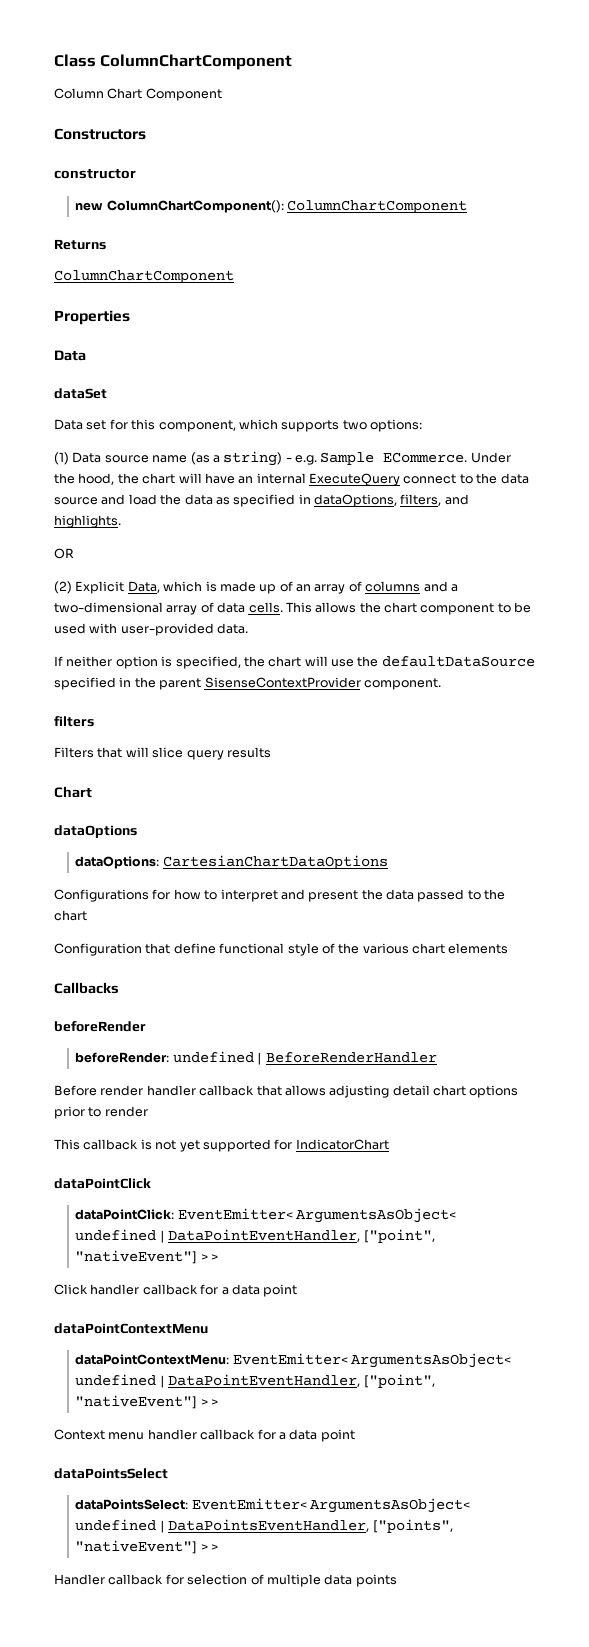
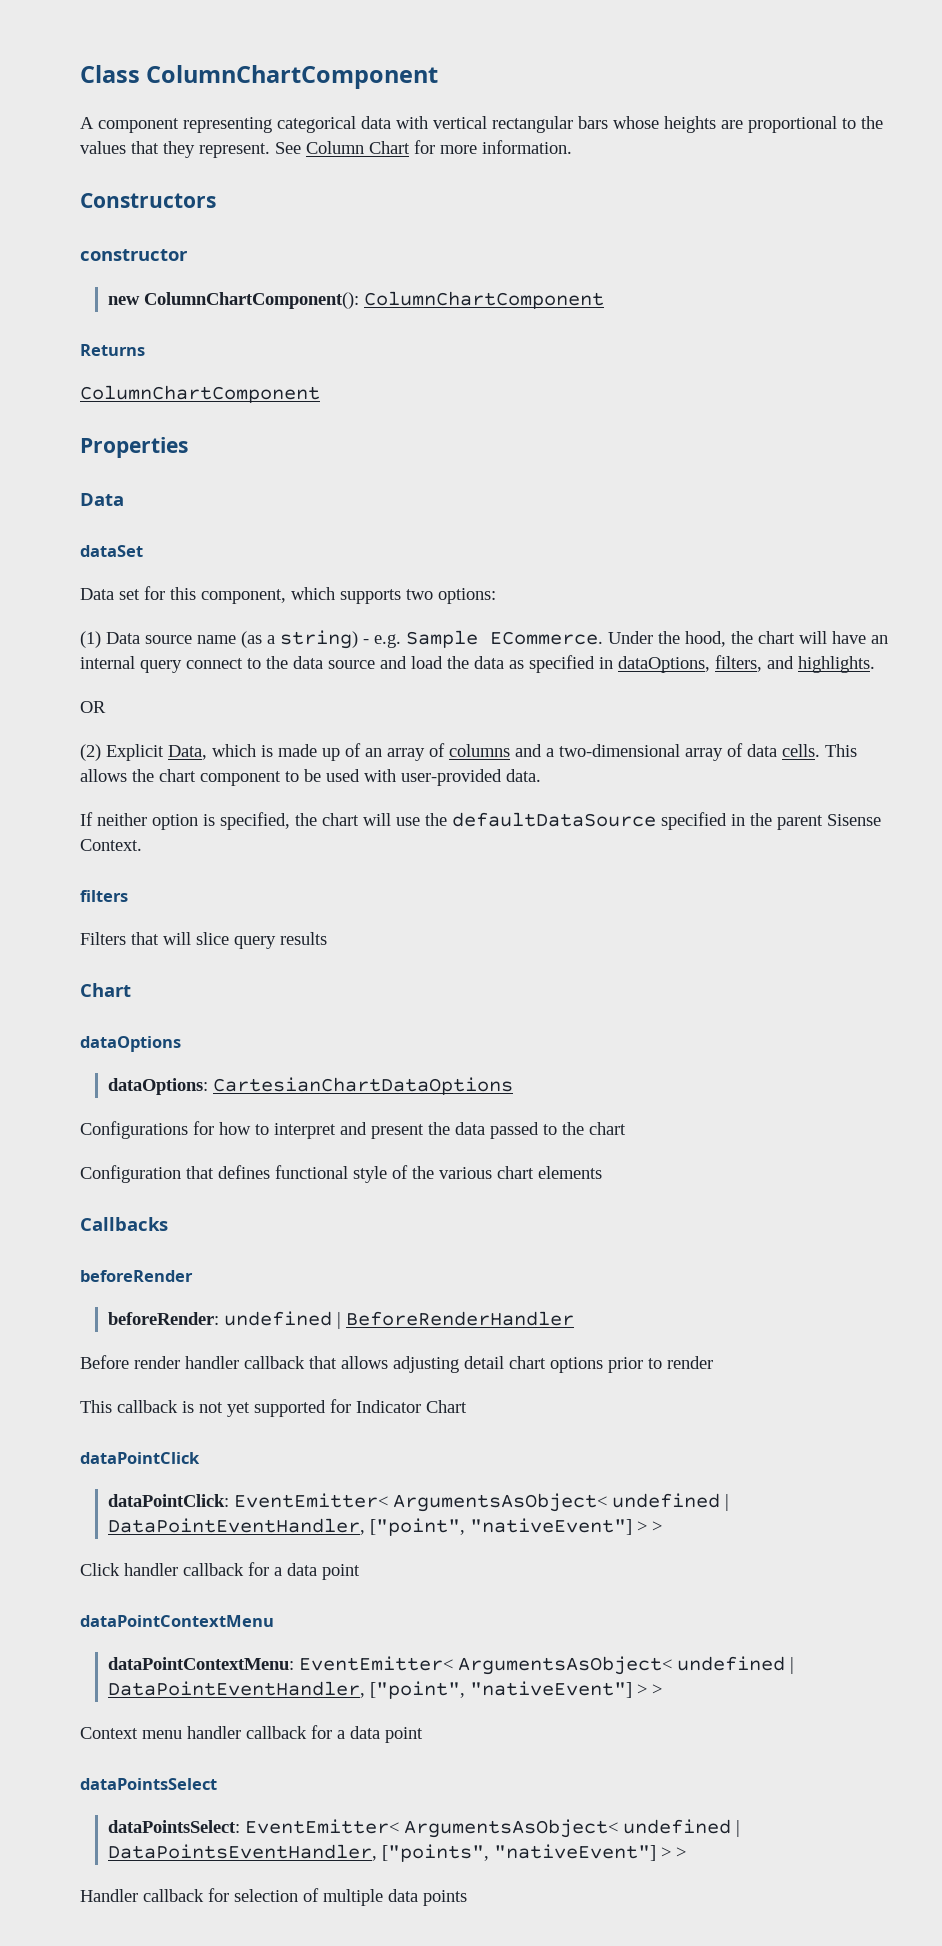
[54,88,222,101] Column Chart Component -> [80,116,883,133] [80,140,572,158] A component representing categorical data with vertical rectangular bars whose heights are proportional to the values that they represent. See Column Chart for more information.
[309,473,400,486] ExecuteQuery -> [140,660,182,673] query
[204,677,441,690] SisenseContextProvider component. -> [827,814,881,826] [80,839,142,851] Sisense Context.
[173,943,216,954] define -> [218,1165,270,1179] defines
[295,1139,389,1150] IndicatorChart -> [356,1400,467,1413] Indicator Chart

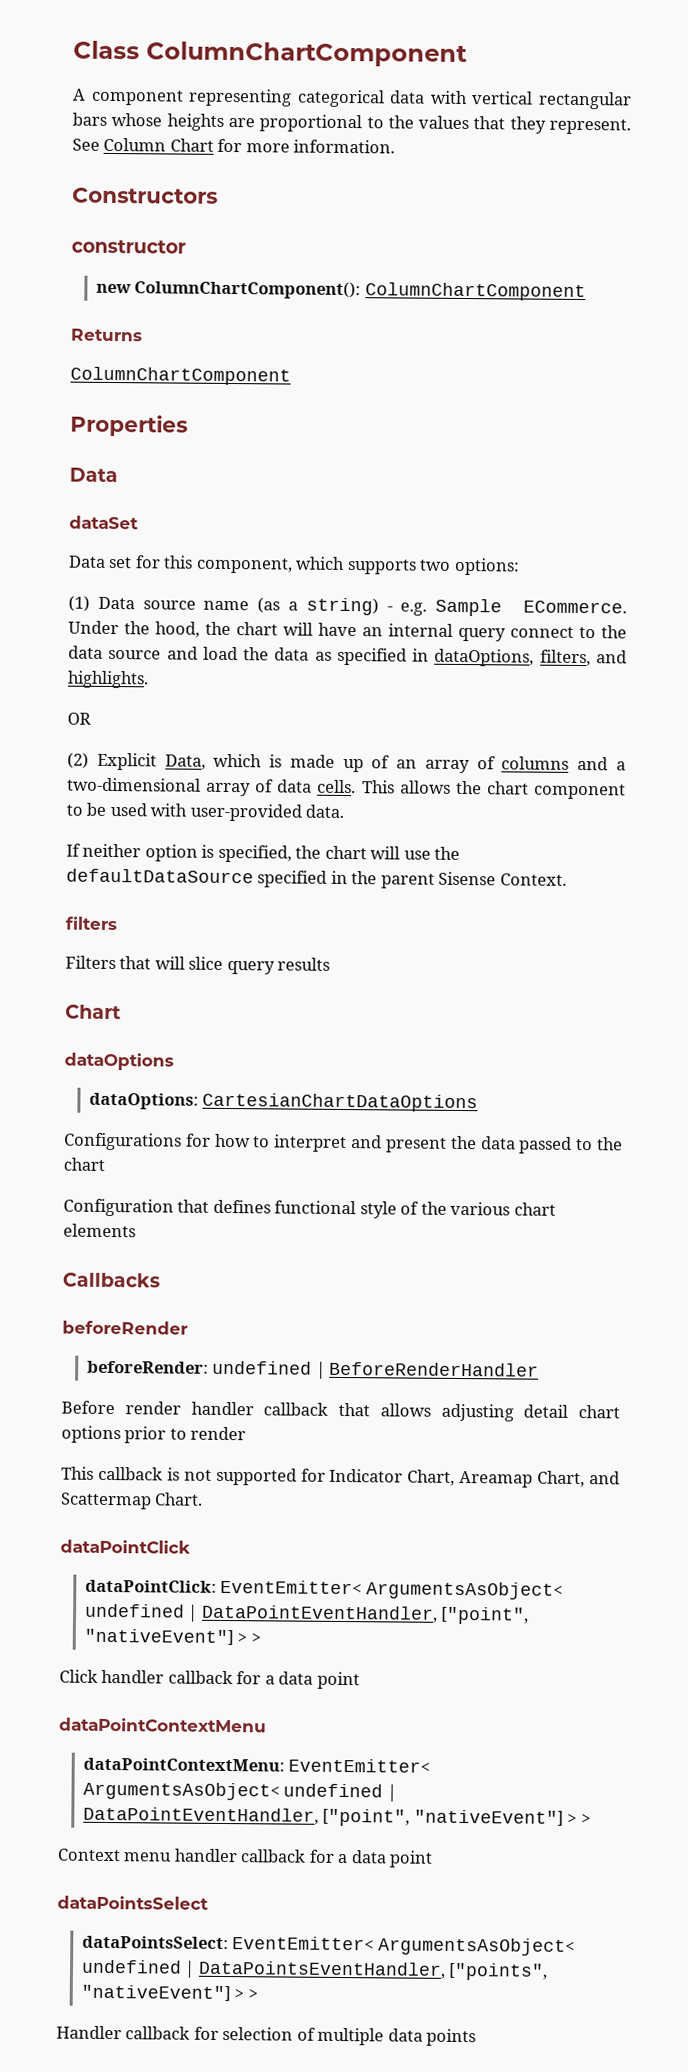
[227,1402,250,1417] yet -> (212, 1475) none
[426,1400,467,1413] Chart -> [407,1469,620,1488] [60,1492,204,1510] Chart, Areamap Chart, and Scattermap Chart.

